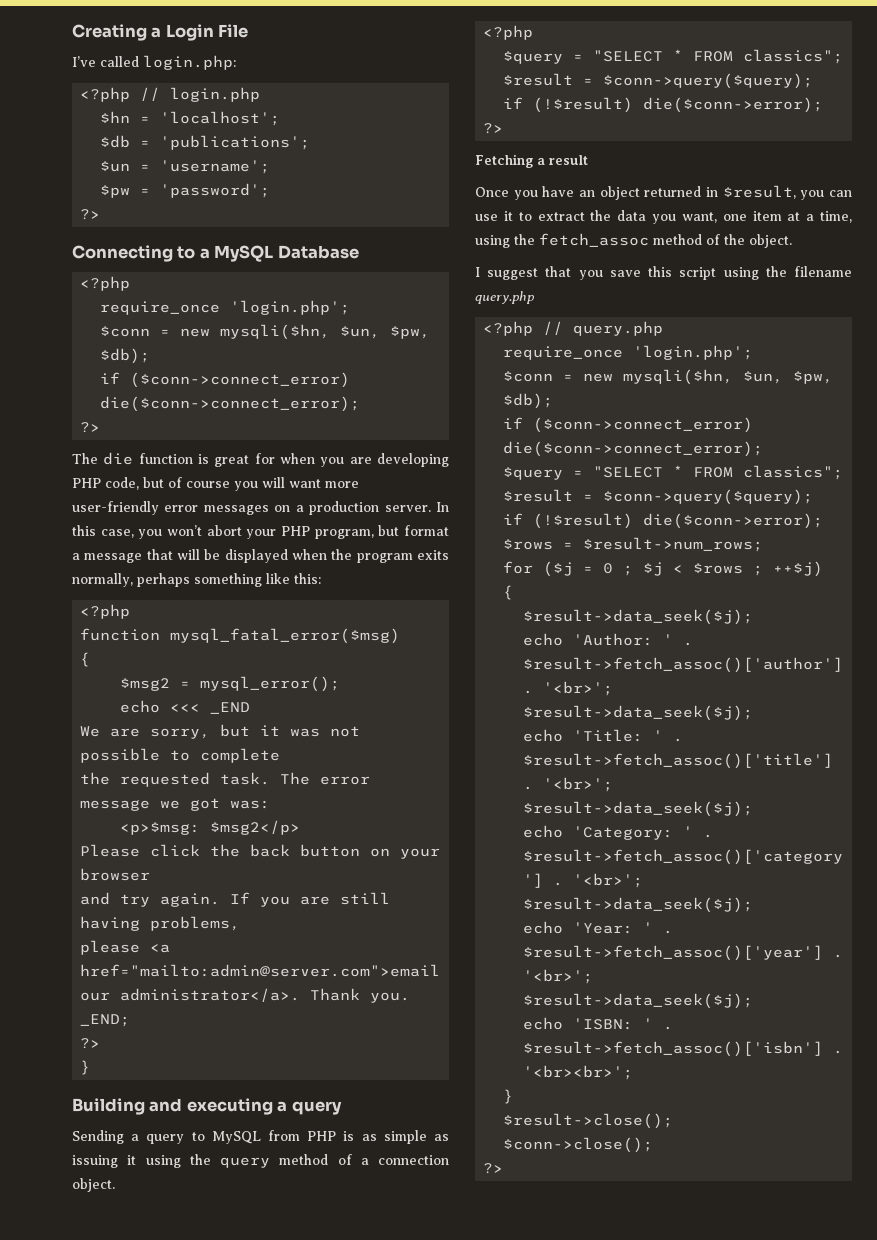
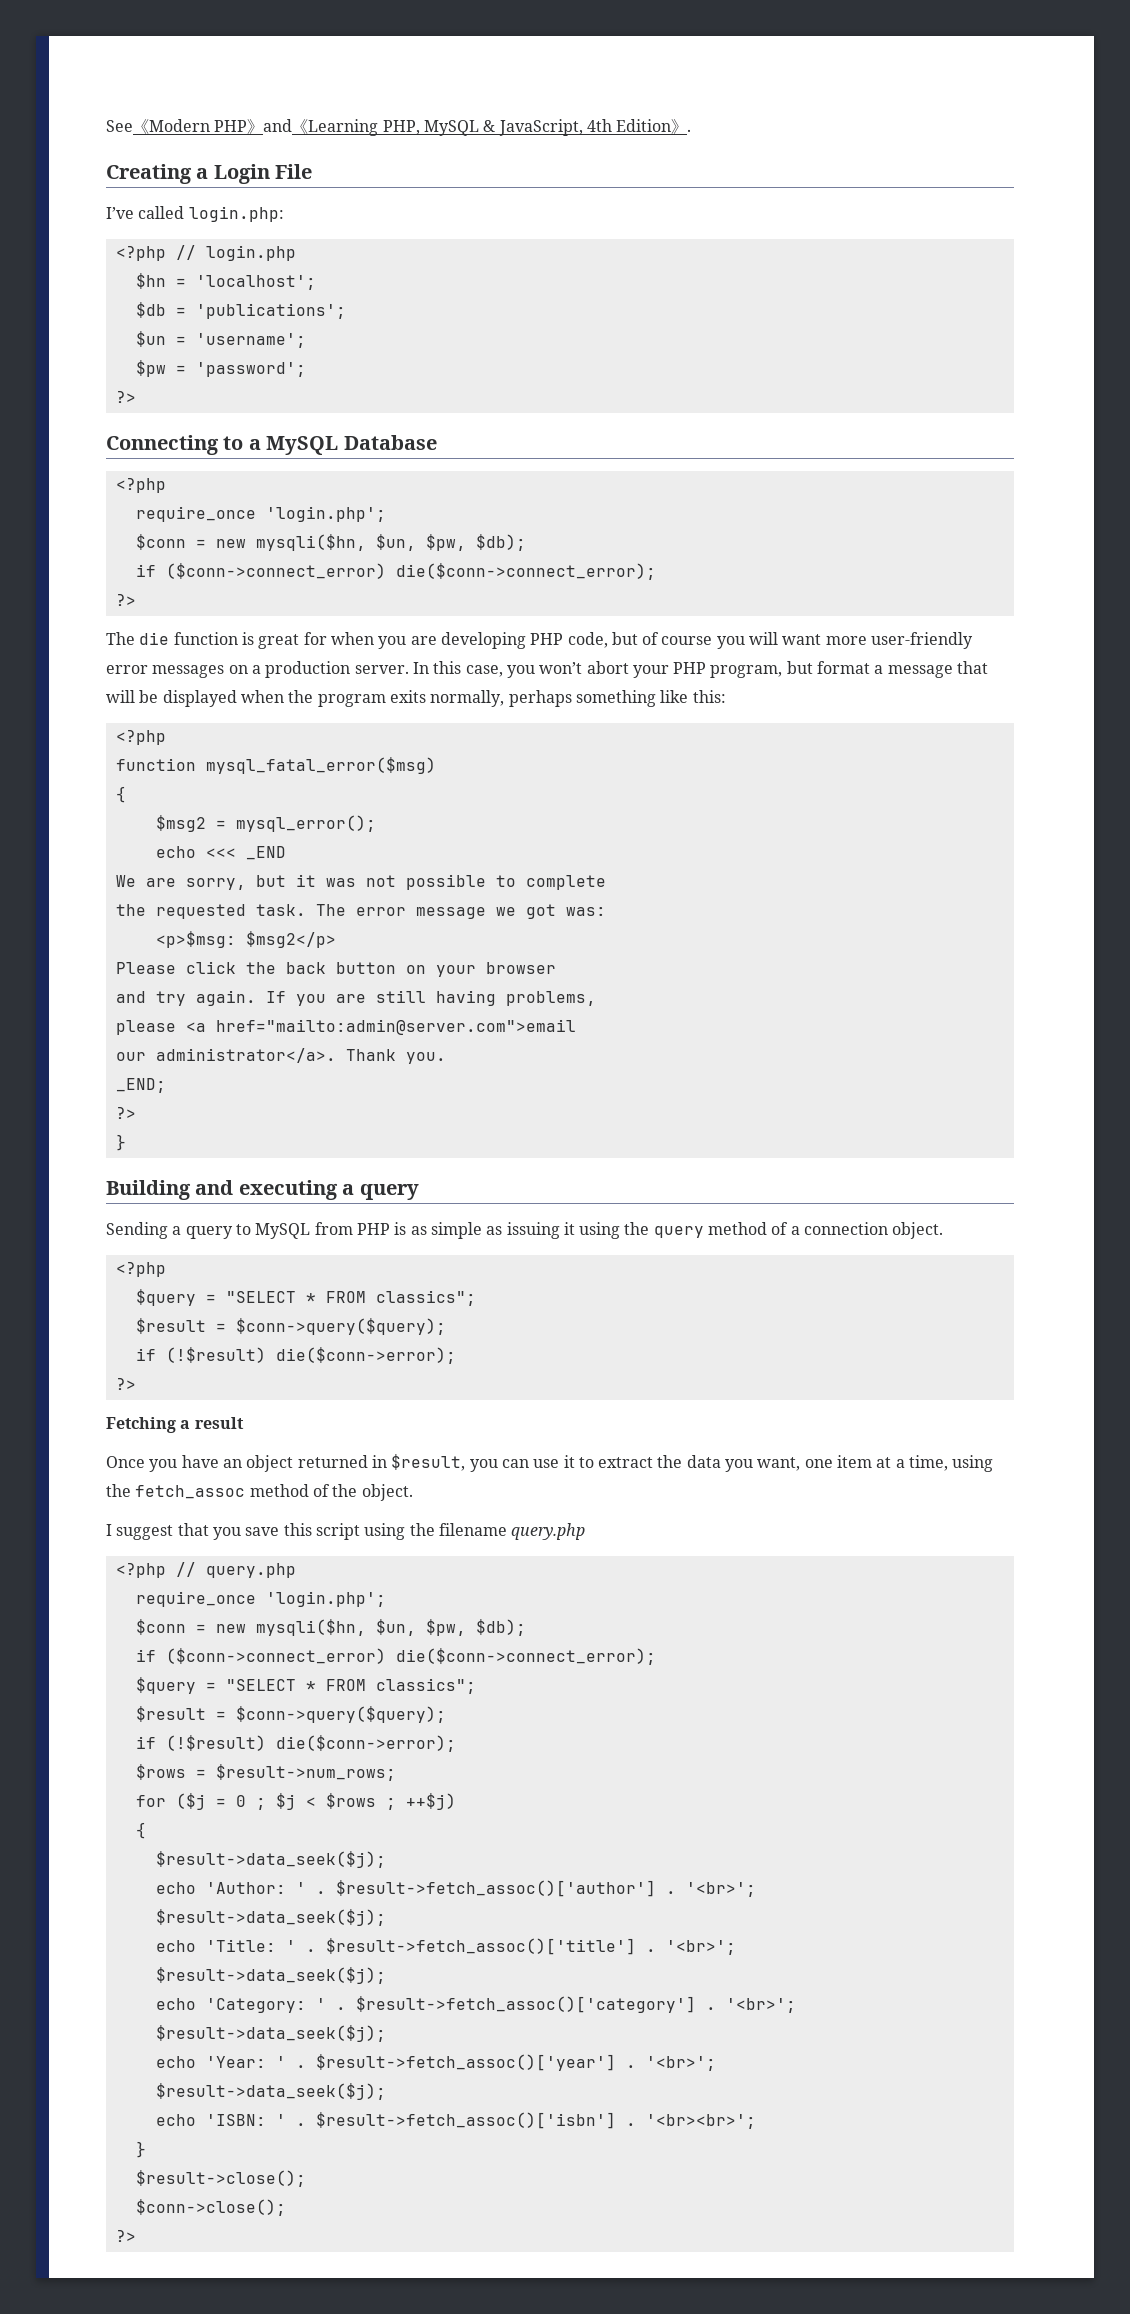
(72, 32) none -> [106,119,692,136] See《Modern PHP》and《Learning PHP, MySQL & JavaScript, 4th Edition》. //

